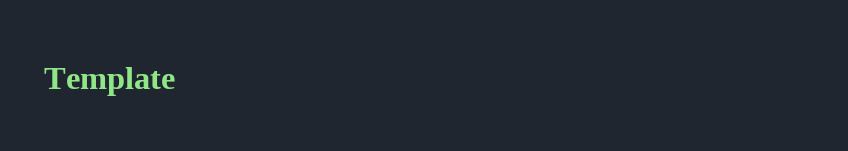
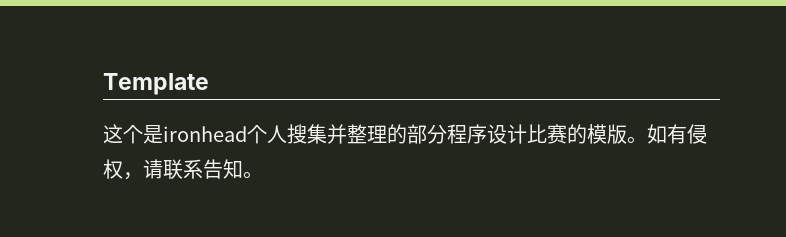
(175, 81) none -> [103,124,707,144] [103,159,263,180] // 这个是ironhead个人搜集并整理的部分程序设计比赛的模版。如有侵权，请联系告知。

